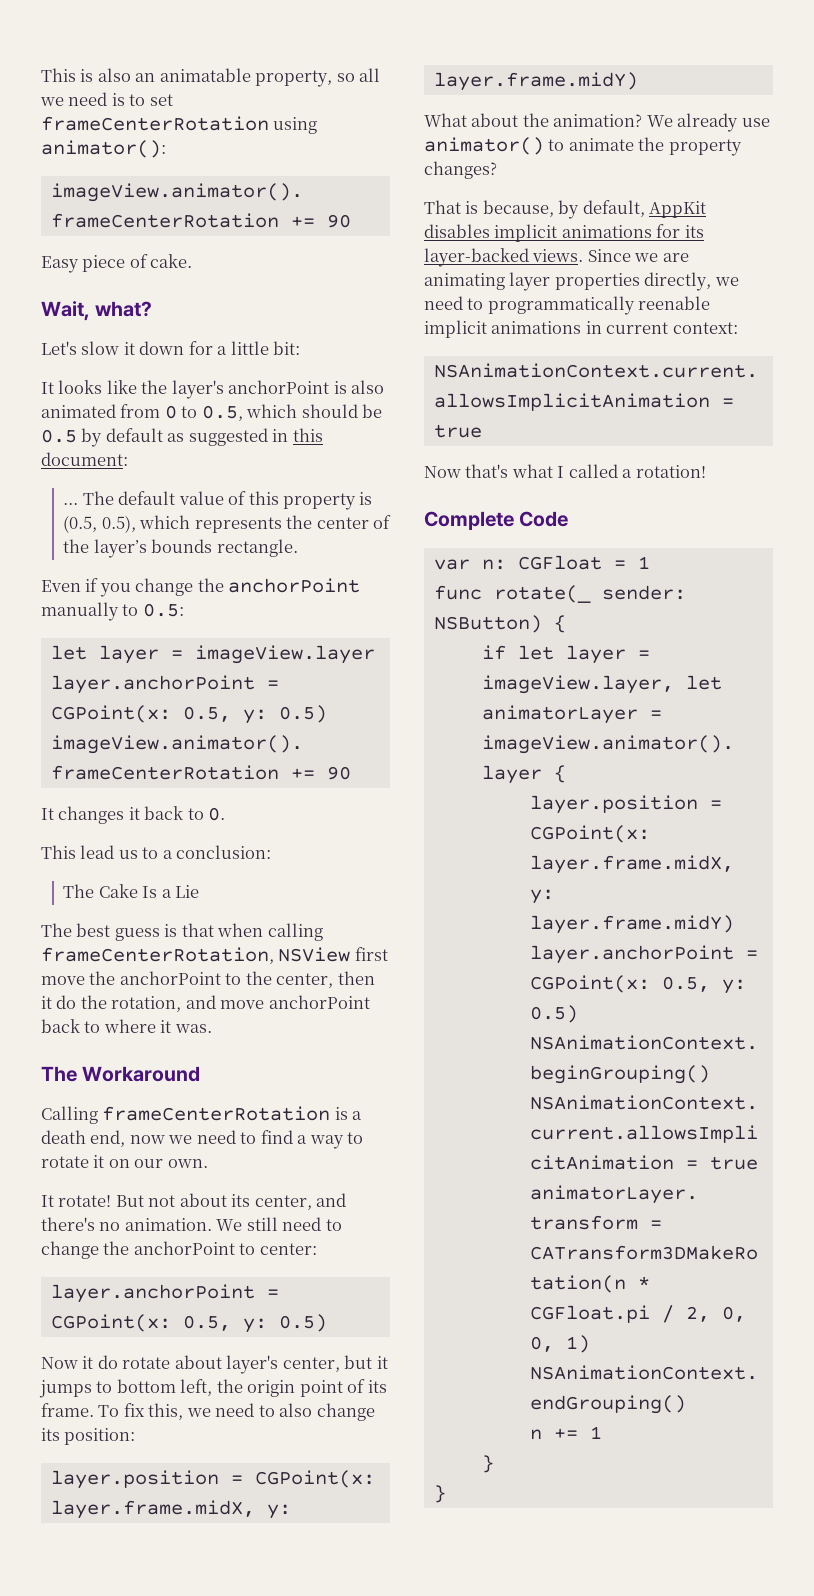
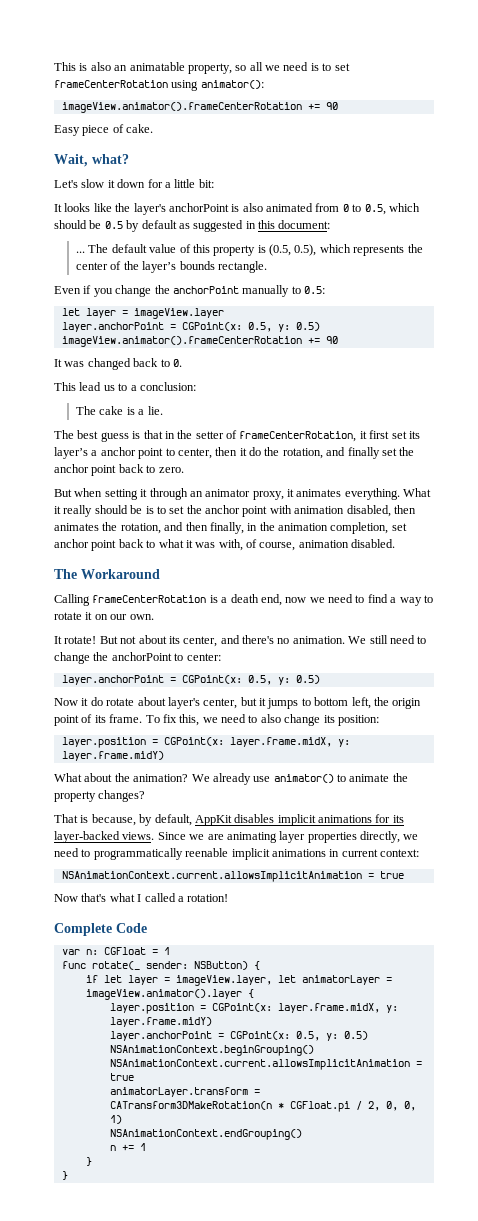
[58,806,140,824] changes it -> [64,358,131,370] was changed
[98,884,200,898] Cake Is a Lie -> [99,406,163,415] cake is a lie.
[217,923,323,941] [41,947,388,964] [41,971,272,985] when calling frameCenterRotation, NSView first move the anchorPoint to the -> [164,430,420,442] [54,447,175,459] in the setter of frameCenterRotation, it first set its layer’s a anchor point to
[220,995,370,1009] [41,1019,212,1033] move anchorPoint back to where it was. -> [347,447,415,459] [54,464,184,476] [54,488,432,500] [54,505,416,517] [54,522,407,534] [54,539,396,551] finally set the anchor point back to zero. // But when setting it through an animator proxy, it animates everything. What it really should be is to set the anchor point with animation disabled, then animates the rotation, and then finally, in the animation completion, set anchor point back to what it was with, of course, animation disabled.

